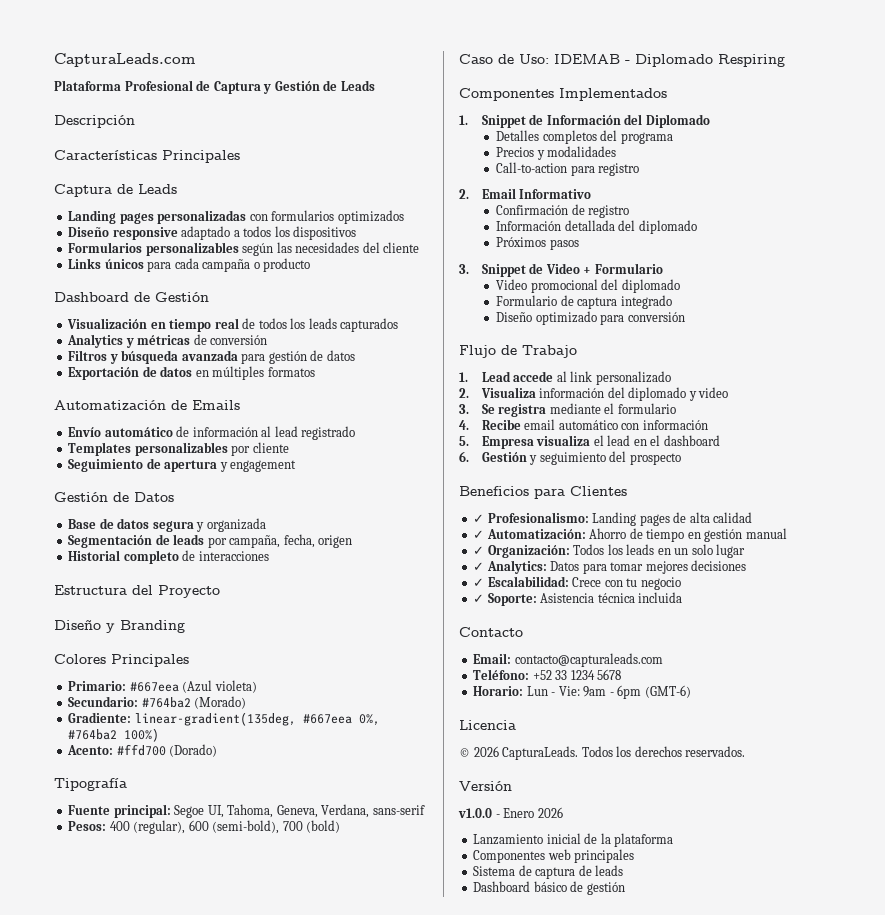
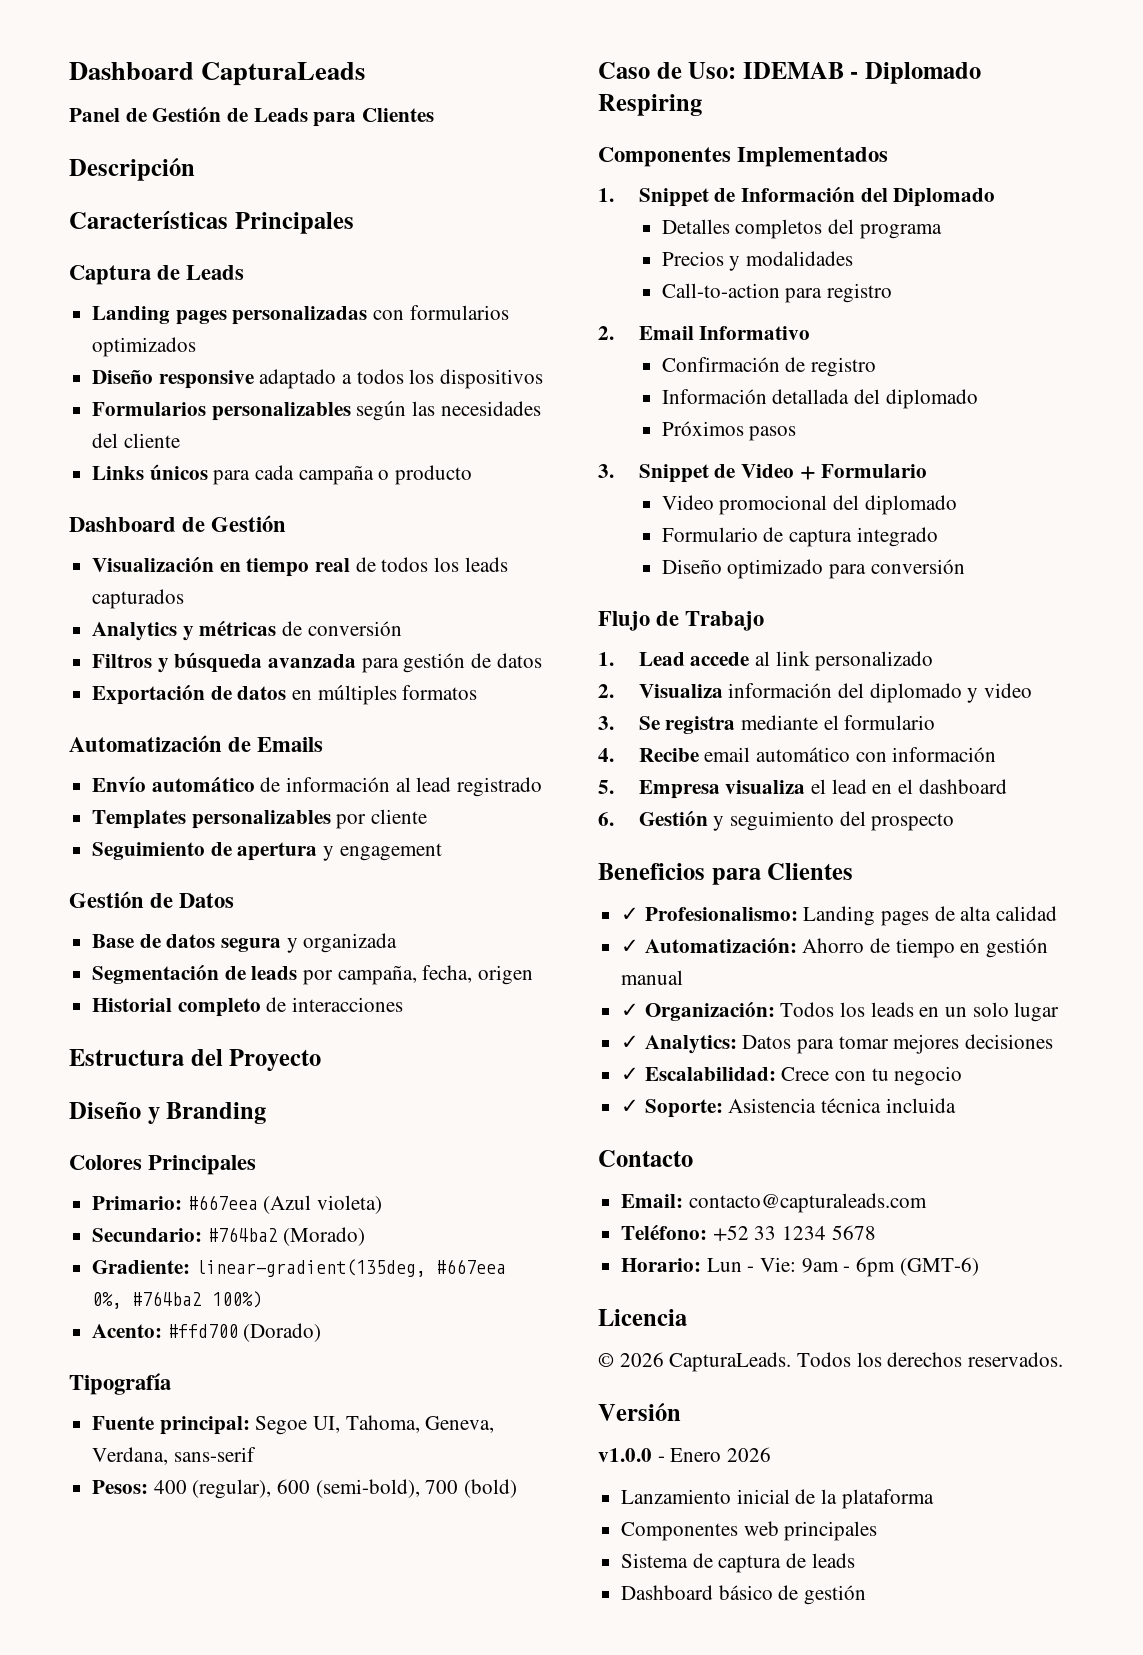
[54,53,195,67] [54,80,272,94] CapturaLeads.com // Plataforma Profesional de Captura y -> [69,62,366,86] [69,108,147,122] Dashboard CapturaLeads // Panel de
(375, 85) none -> [313,108,435,127] para Clientes

